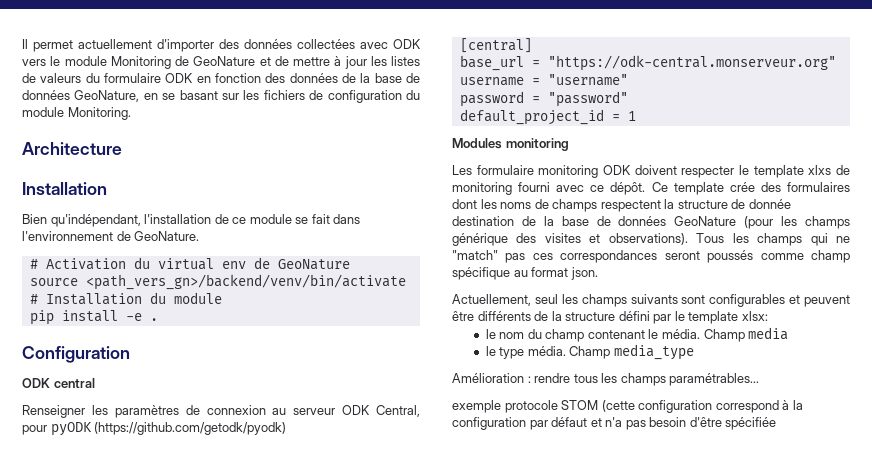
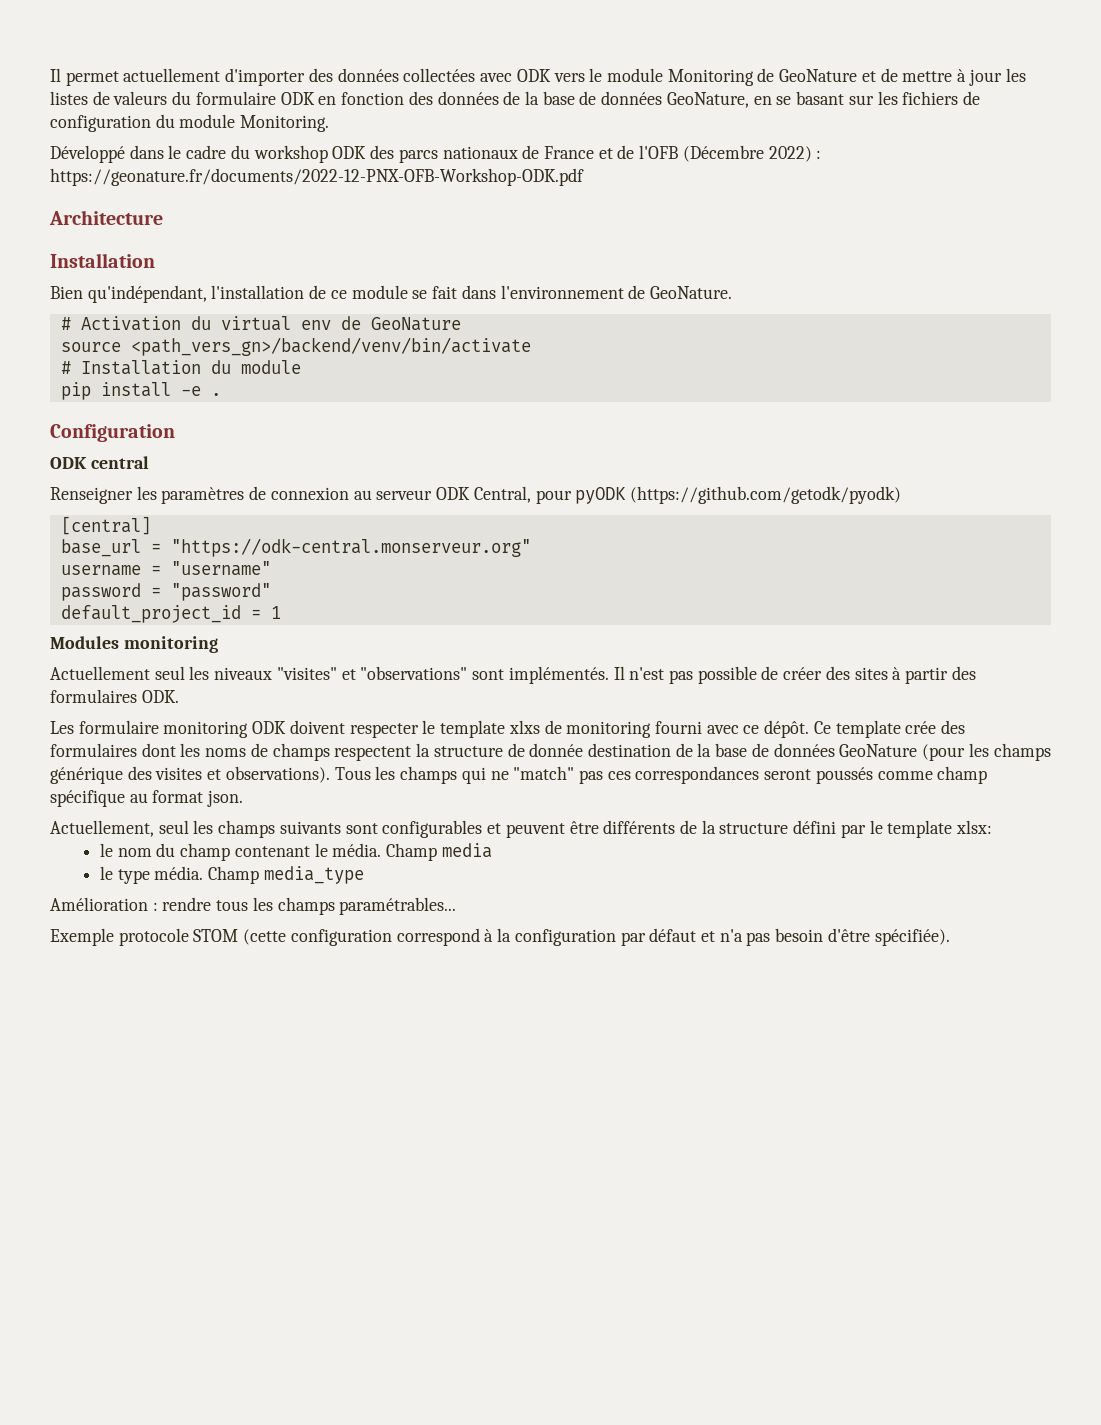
(131, 113) none -> [50,145,822,163] [50,168,584,186] // Développé dans le cadre du workshop ODK des parcs nationaux de France et de l'OFB (Décembre 2022) : https://geonature.fr/documents/2022-12-PNX-OFB-Workshop-ODK.pdf
(569, 144) none -> [50,666,976,684] [50,689,179,703] // Actuellement seul les niveaux "visites" et "observations" sont implémentés. Il n'est pas possible de créer des sites à partir des formulaires ODK.
[452,400,501,413] exemple -> [50,928,114,946] Exemple
[725,417,777,430] spécifiée -> [874,929,950,946] spécifiée).

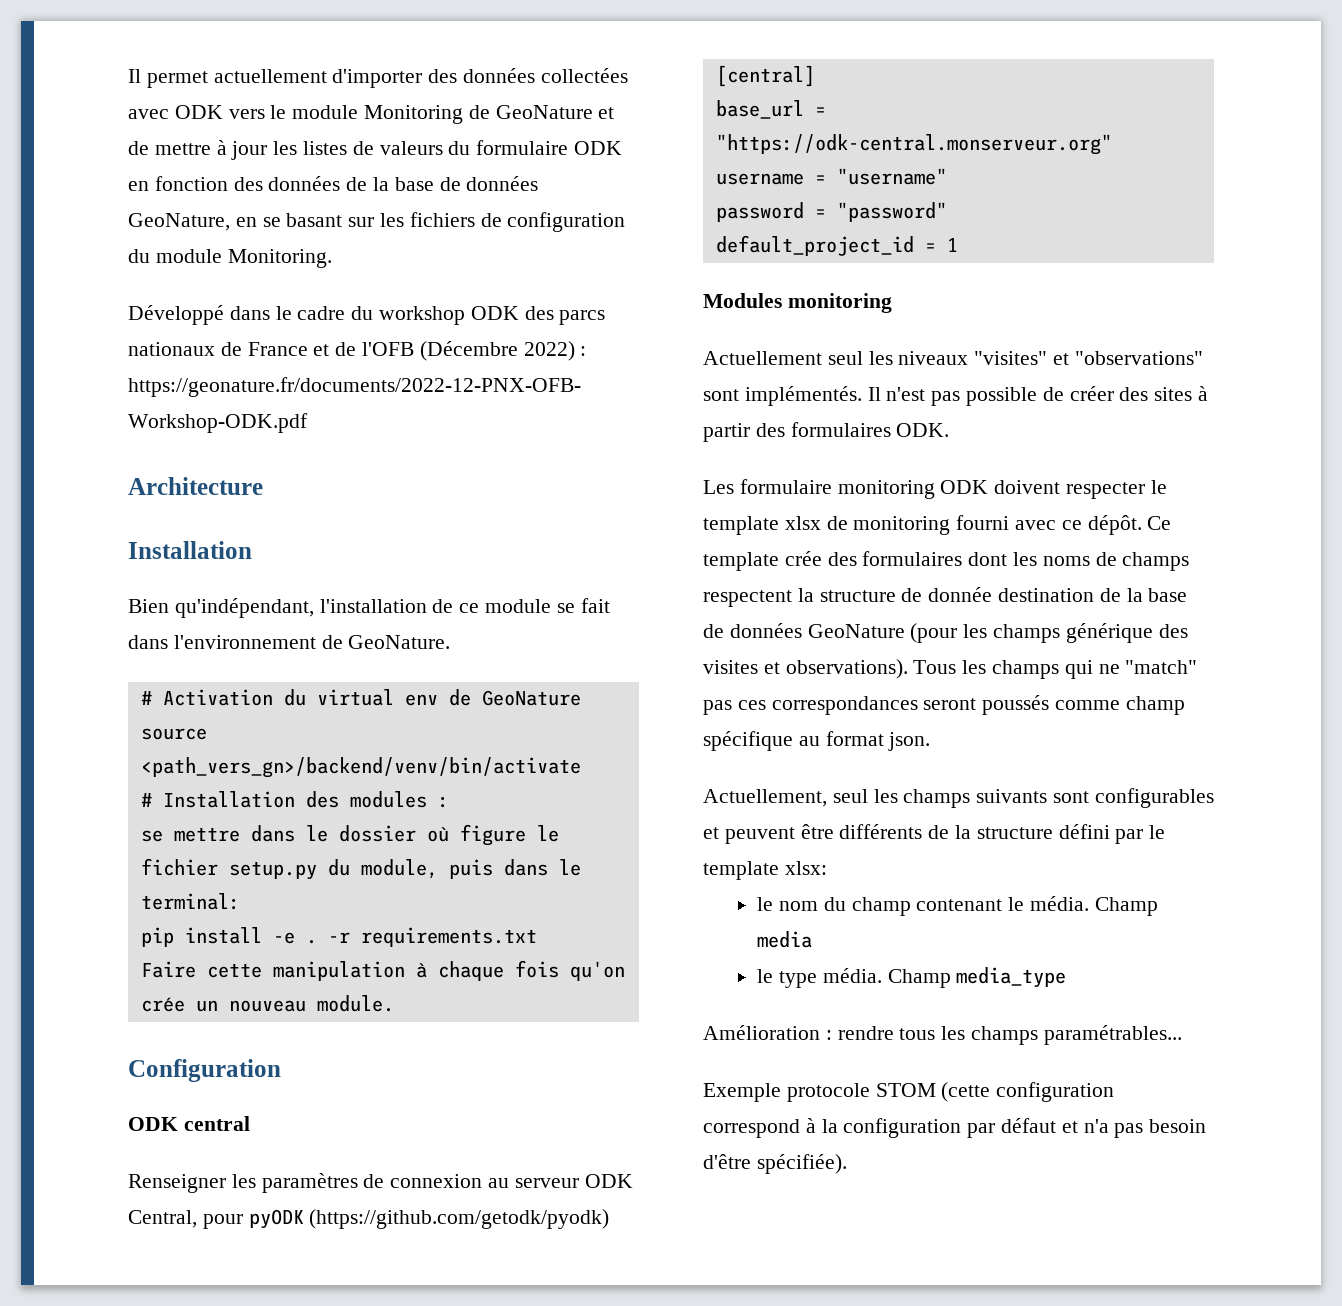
[210,360,301,374] [60,382,221,400] du module // pip install -e . -> [305,791,449,808] [140,824,559,846] [140,858,581,880] [140,893,240,910] [140,927,537,947] [140,960,625,981] [140,995,394,1012] des modules : // se mettre dans le dossier où figure le fichier setup.py du module, puis dans le terminal: // pip install -e . -r requirements.txt // Faire cette manipulation à chaque fois qu'on crée un nouveau module.
[508,720,540,734] xlxs -> [784,516,821,530] xlsx

